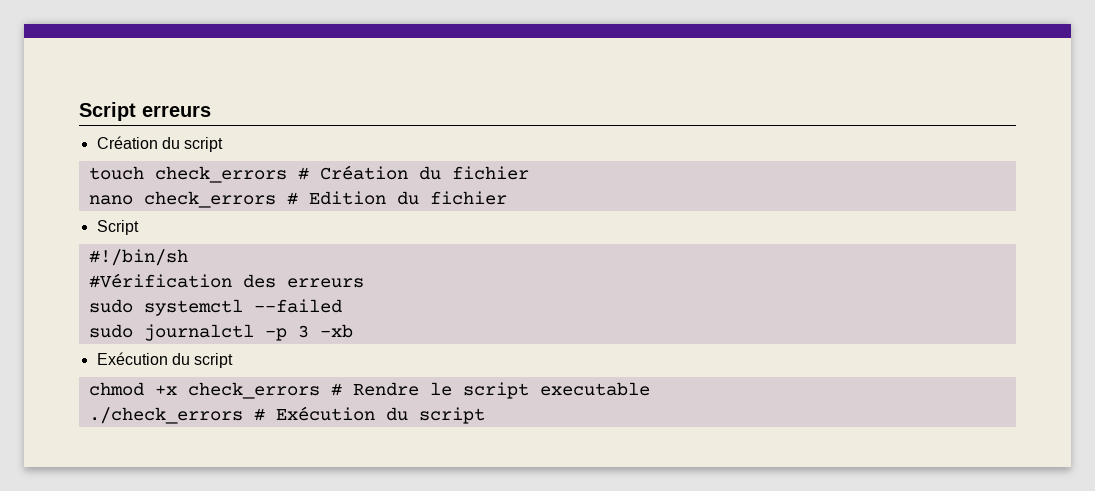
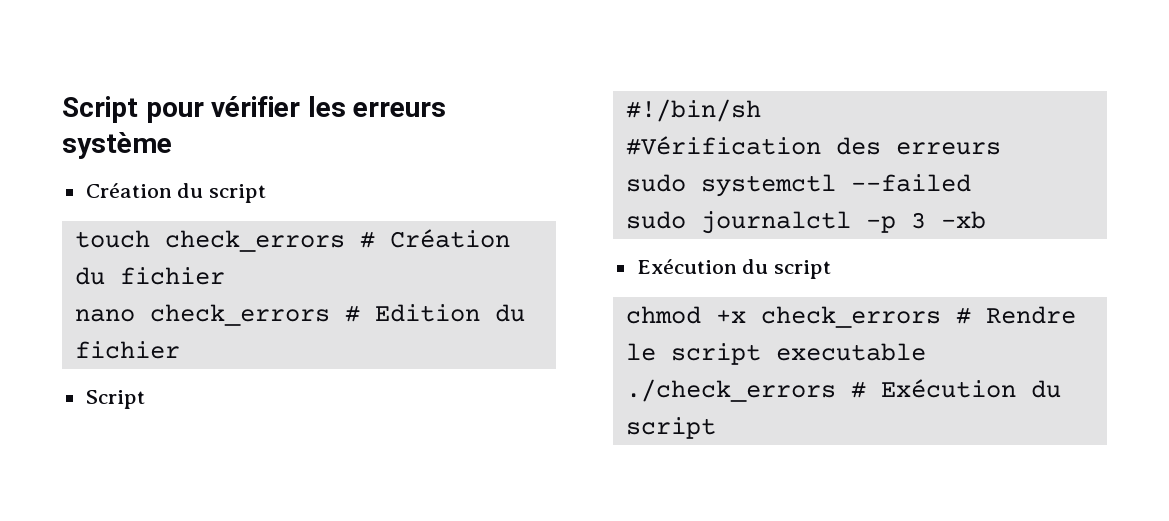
[79,102,211,121] Script erreurs -> [62,96,447,123] [62,132,172,159] Script pour vérifier les erreurs système

